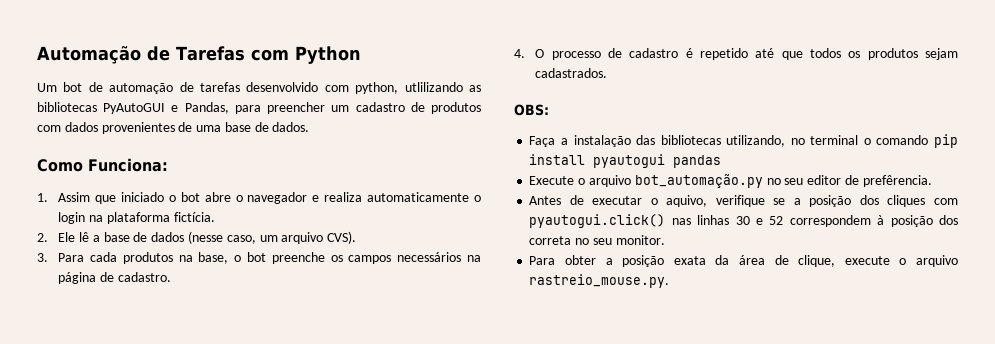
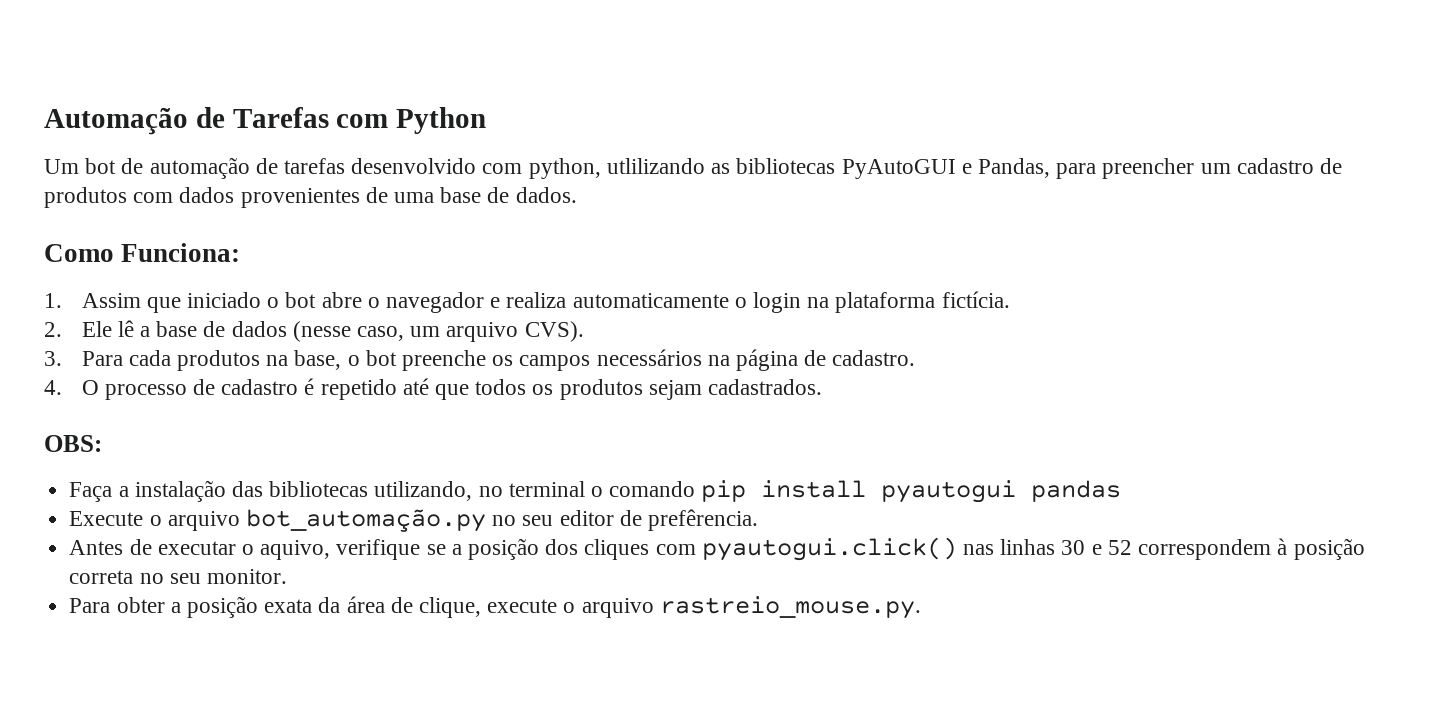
[939,215,958,225] dos -> (1365, 549) none

